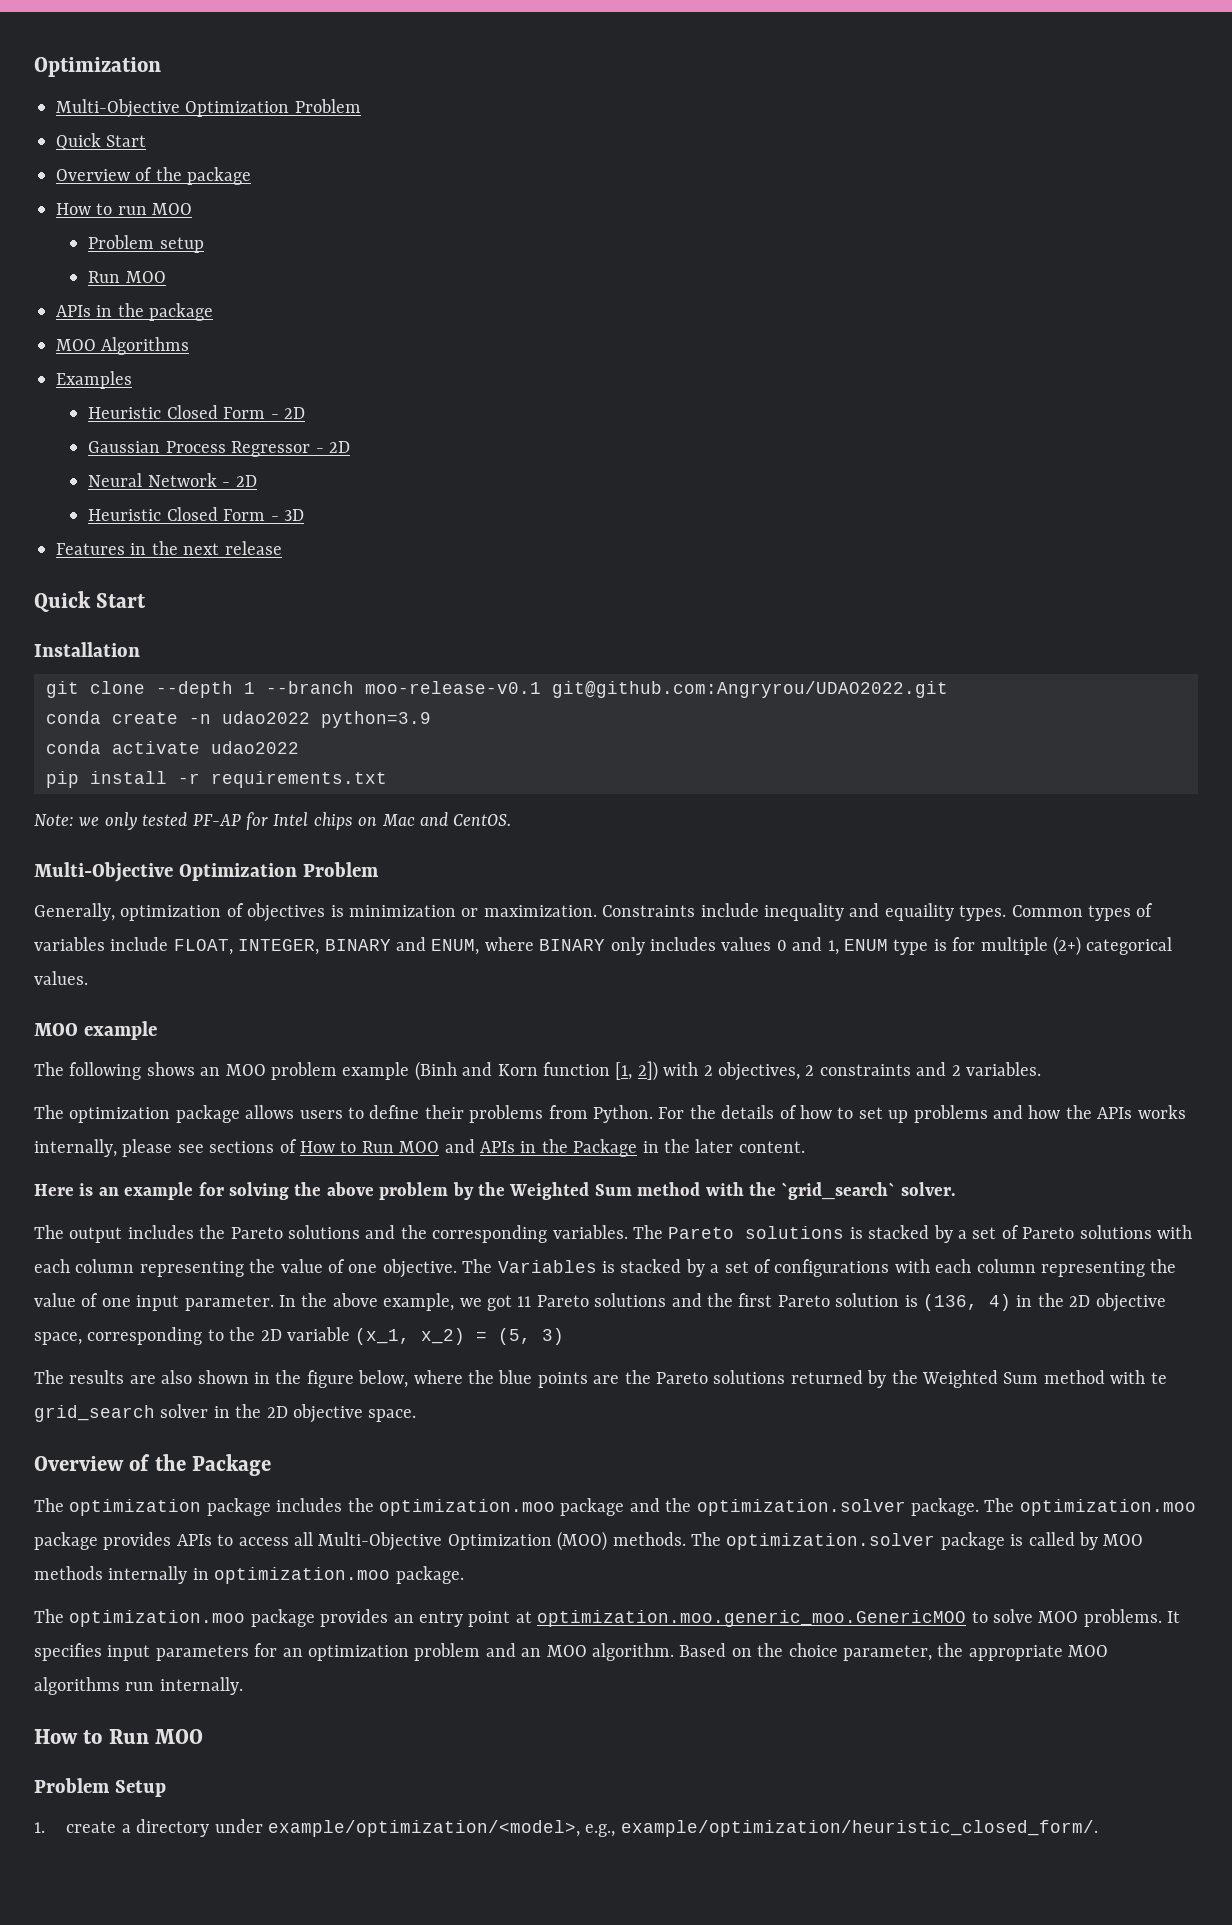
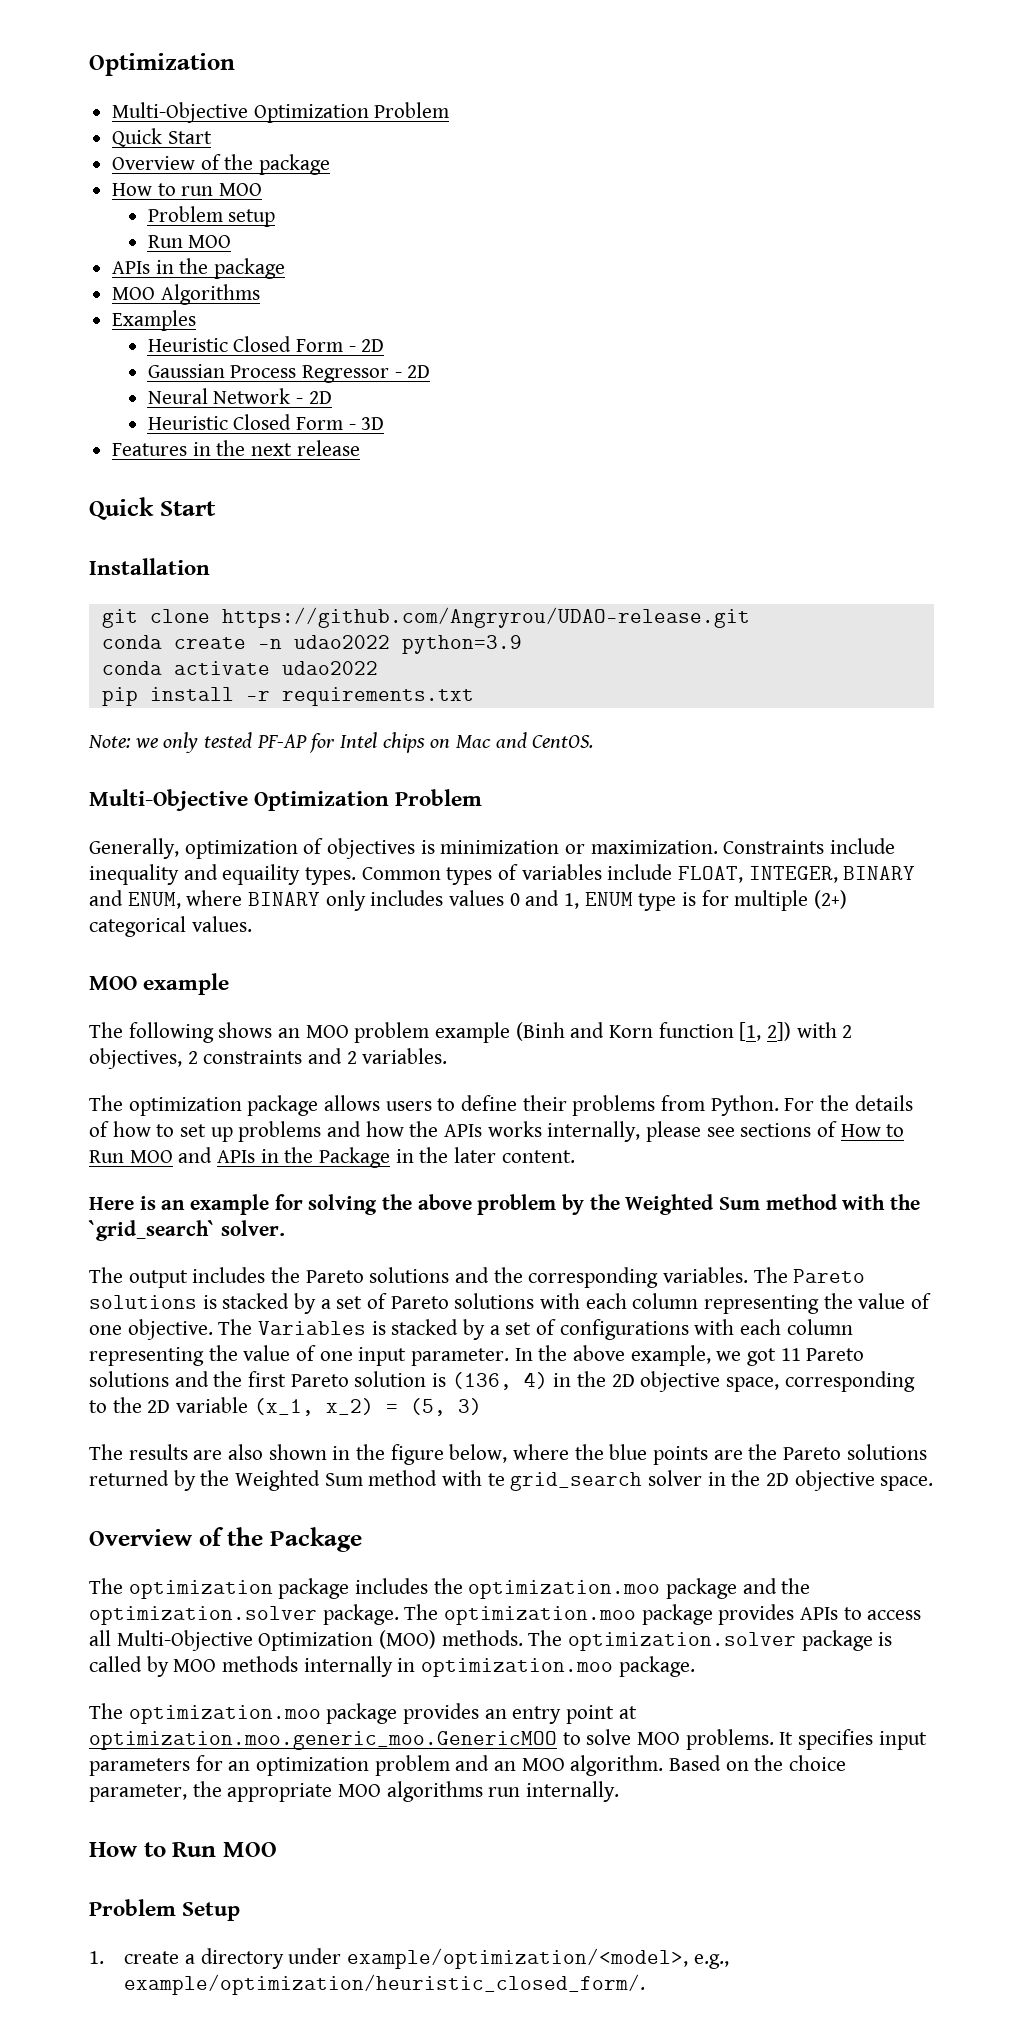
[156,681,948,698] --depth 1 --branch moo-release-v0.1 git@github.com:Angryrou/UDAO2022.git -> [221,607,750,628] https://github.com/Angryrou/UDAO-release.git

